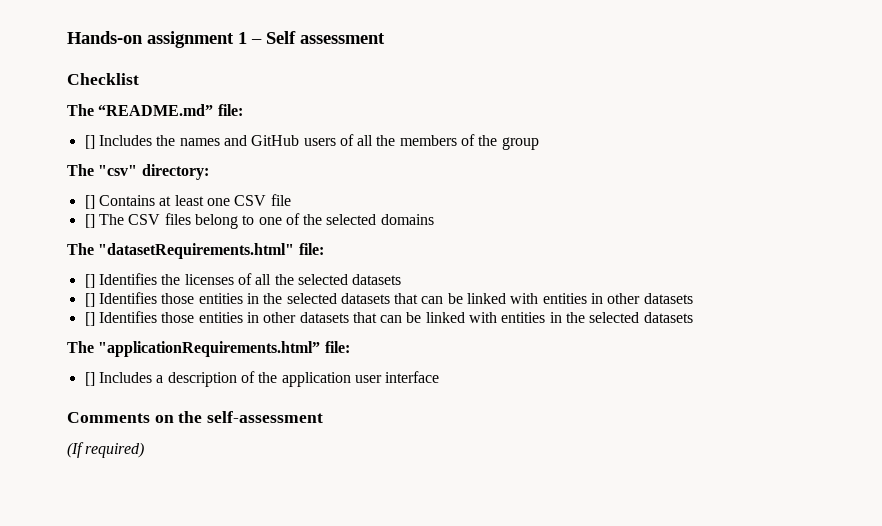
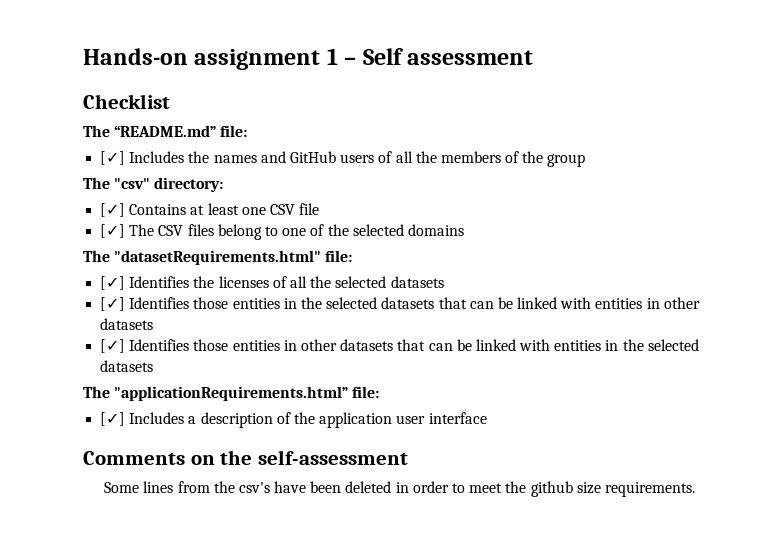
[84,135,95,149] [] -> [100,151,126,165] [✓]
[84,195,95,209] [] -> [100,203,126,217] [✓]
[84,214,95,228] [] -> [100,224,126,238] [✓]
[84,274,95,288] [] -> [100,276,126,290] [✓]
[84,293,95,307] [] -> [100,297,126,311] [✓]
[84,312,95,326] [] -> [100,339,126,353] [✓]
[84,372,95,386] [] -> [100,412,126,426] [✓]
[67,442,145,458] (If required) -> [104,481,695,497] Some lines from the csv's have been deleted in order to meet the github size requirements.

